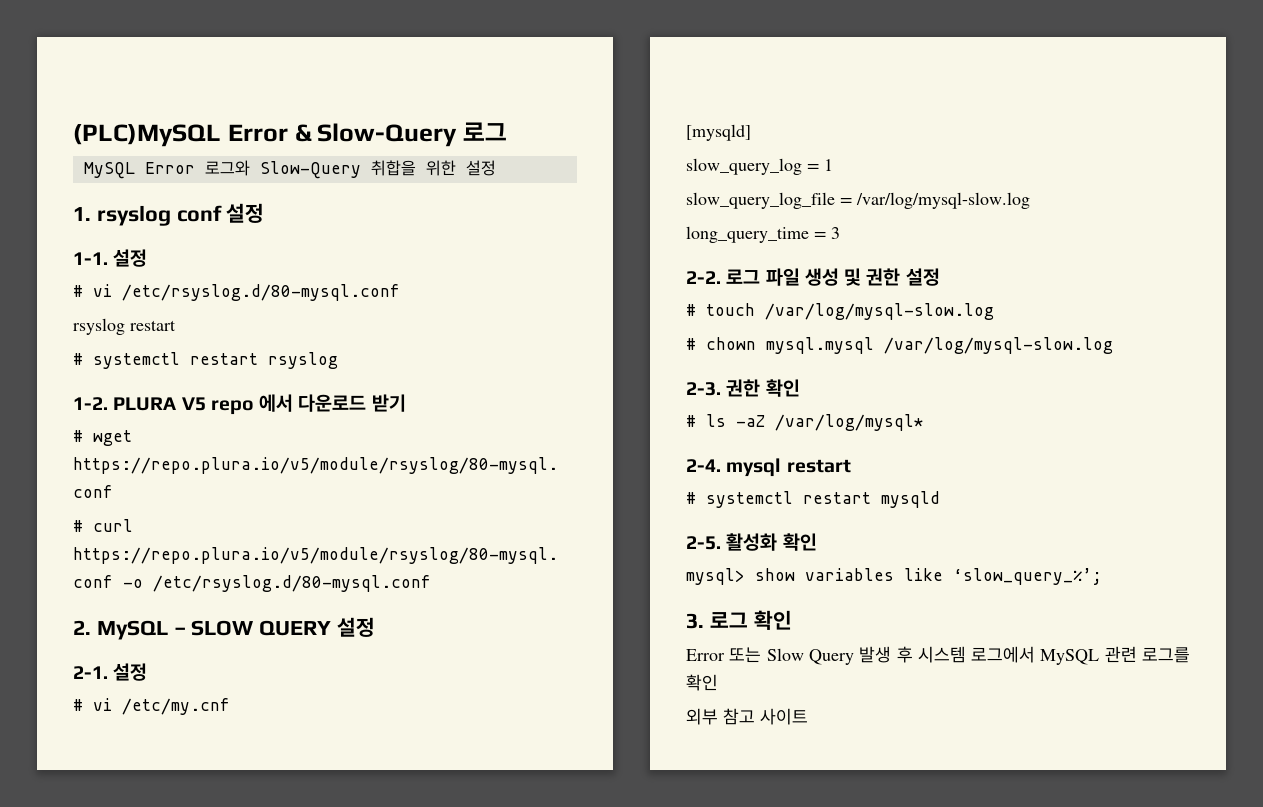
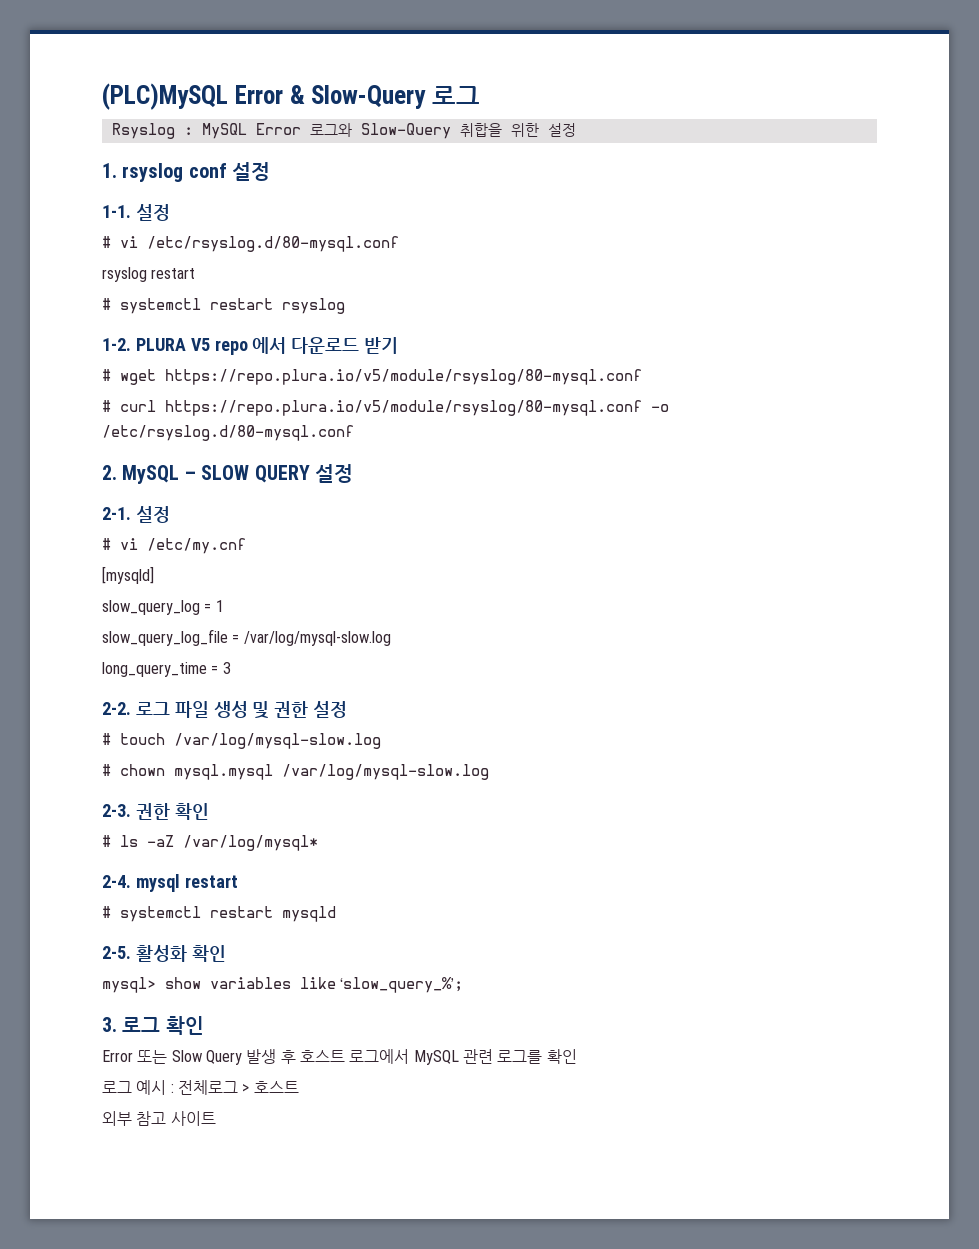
(507, 131) none -> [111,123,193,139] Rsyslog :
[917,646,966,663] 시스템 -> [299,1050,345,1062] 호스트
(718, 682) none -> [102,1080,299,1095] // 로그 예시 : 전체로그 > 호스트

